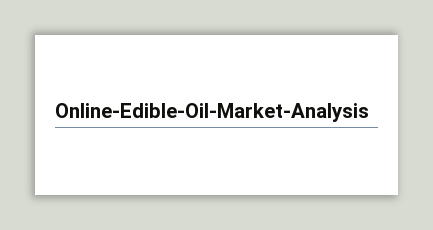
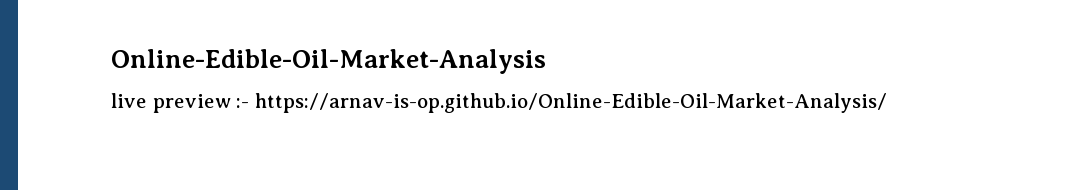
(369, 112) none -> [111,93,887,113] // live preview :- https://arnav-is-op.github.io/Online-Edible-Oil-Market-Analysis/

